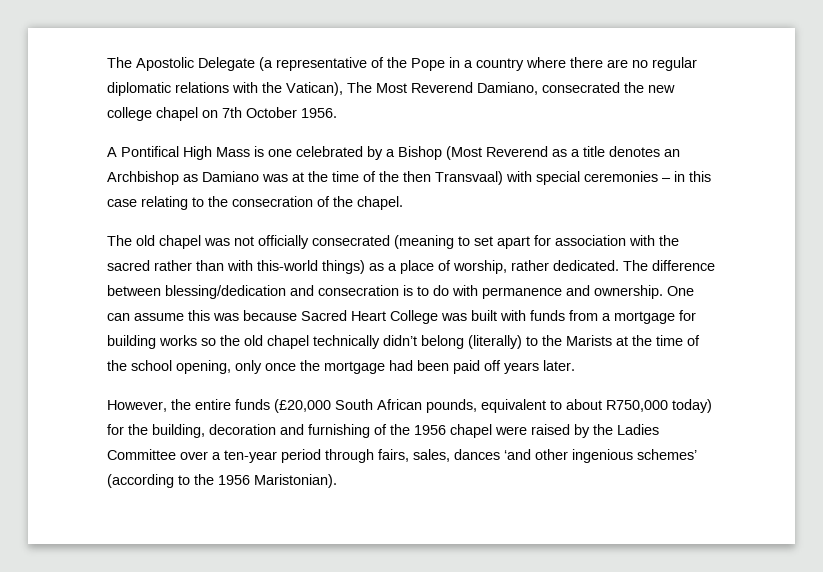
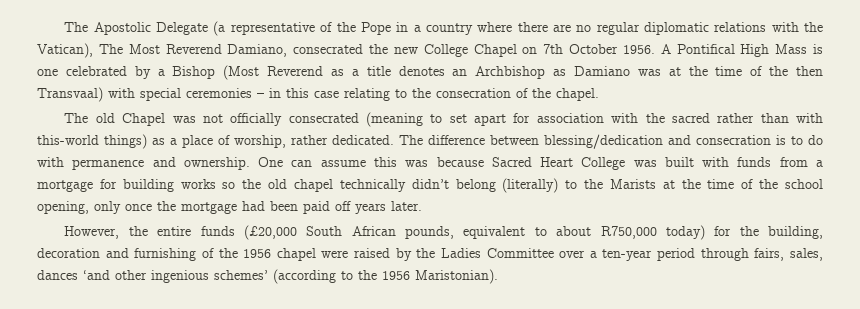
[107,107,198,121] college chapel -> [423,44,517,57] College Chapel
(337, 113) // -> (655, 49) none
[159,235,201,249] chapel -> [122,113,166,126] Chapel

